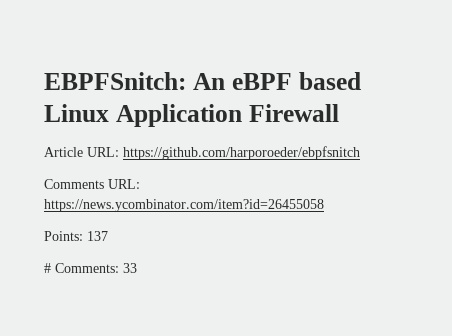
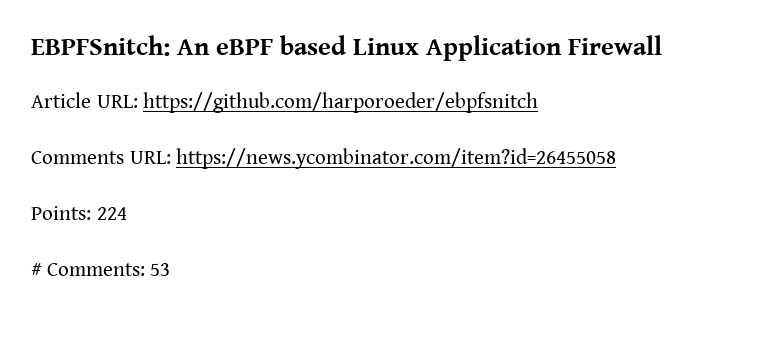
[87,231,108,241] 137 -> [96,207,127,220] 224
[123,263,137,273] 33 -> [150,263,171,276] 53

